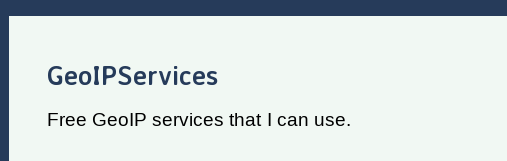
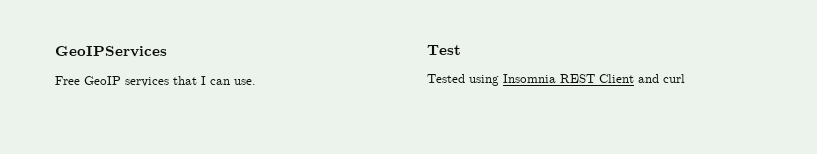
(351, 121) none -> [427,45,461,55] [427,74,685,86] // Test // Tested using Insomnia REST Client and curl

